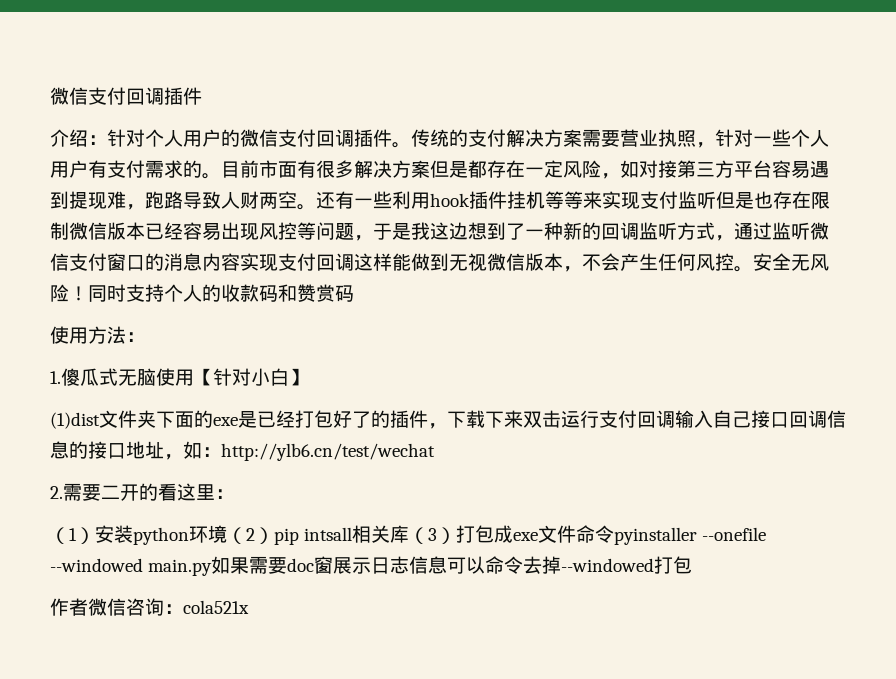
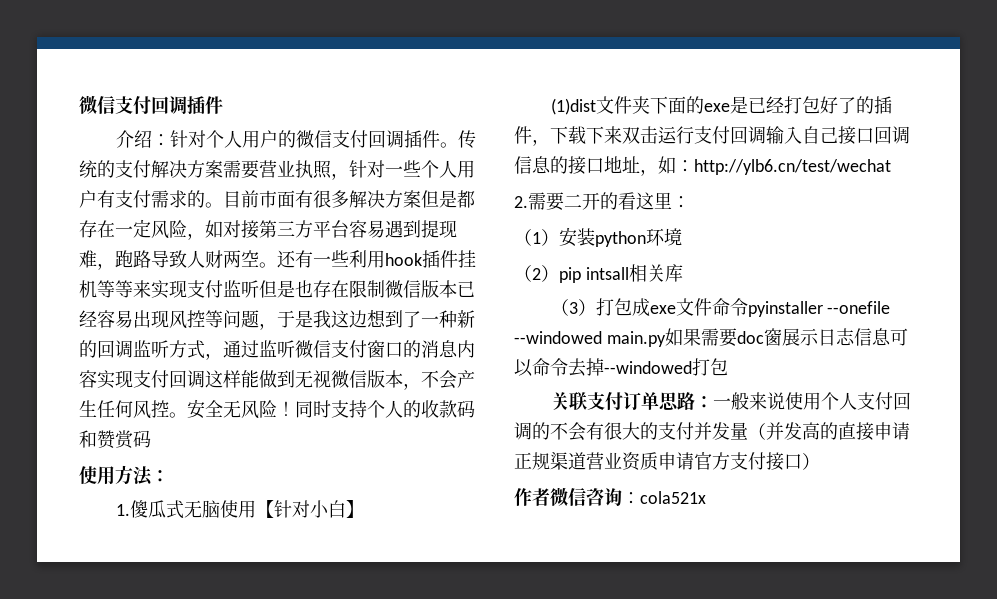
(227, 534) none -> (682, 237) //
(410, 534) none -> (683, 273) //
(693, 565) none -> [550,392,911,411] [514,422,910,441] [514,452,820,471] // 关联支付订单思路：一般来说使用个人支付回调的不会有很大的支付并发量（并发高的直接申请正规渠道营业资质申请官方支付接口）

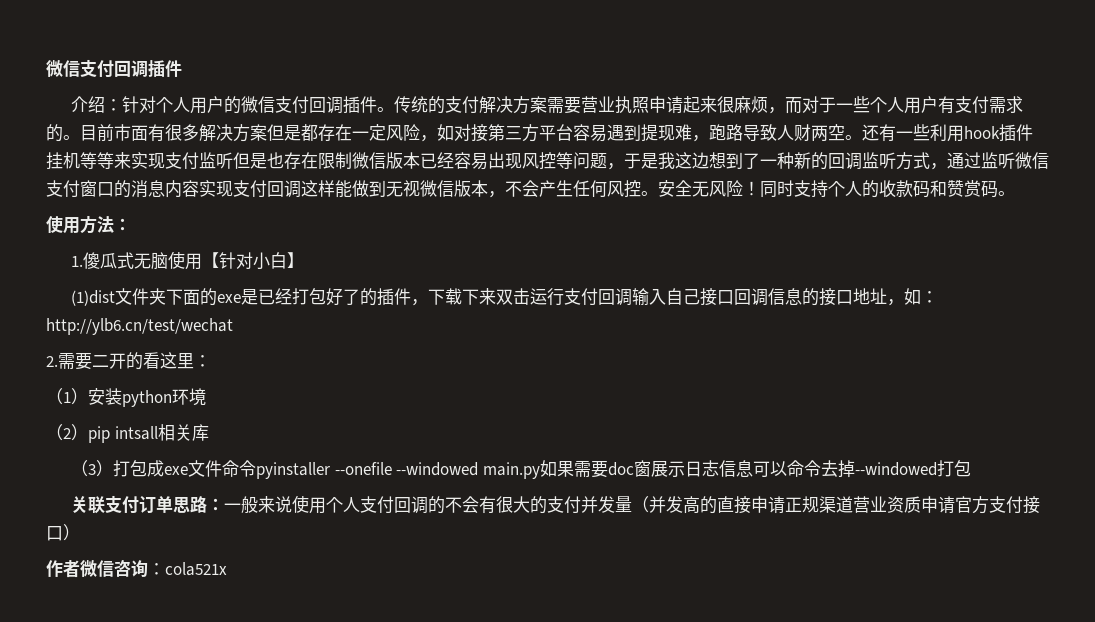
[331,160,385,180] ，针对 -> [649,96,837,114] 申请起来很麻烦，而对于
(151, 439) none -> [998,191,1015,196] 。

